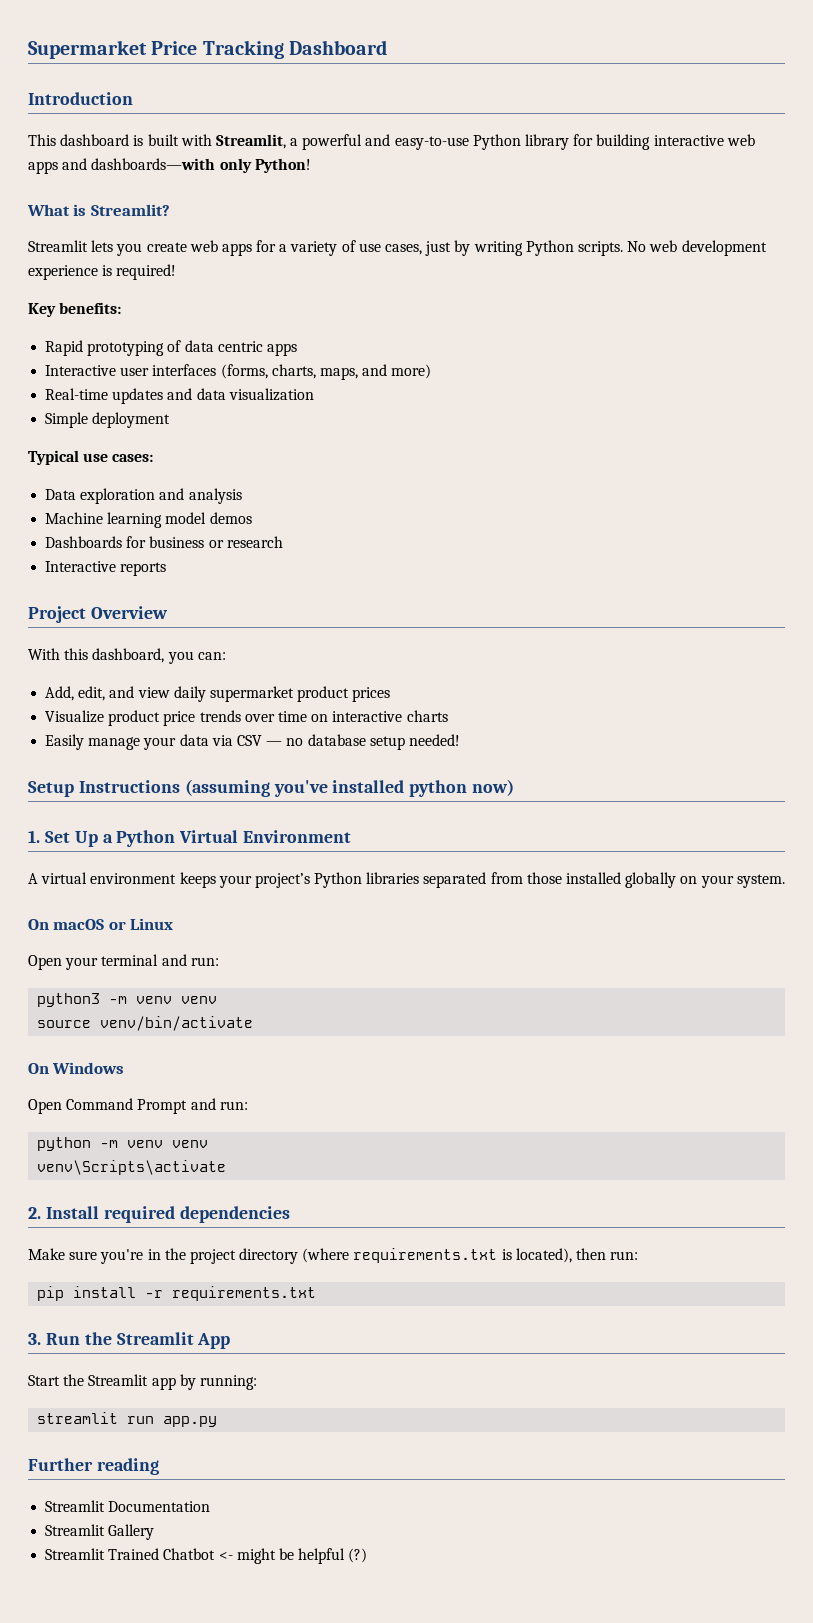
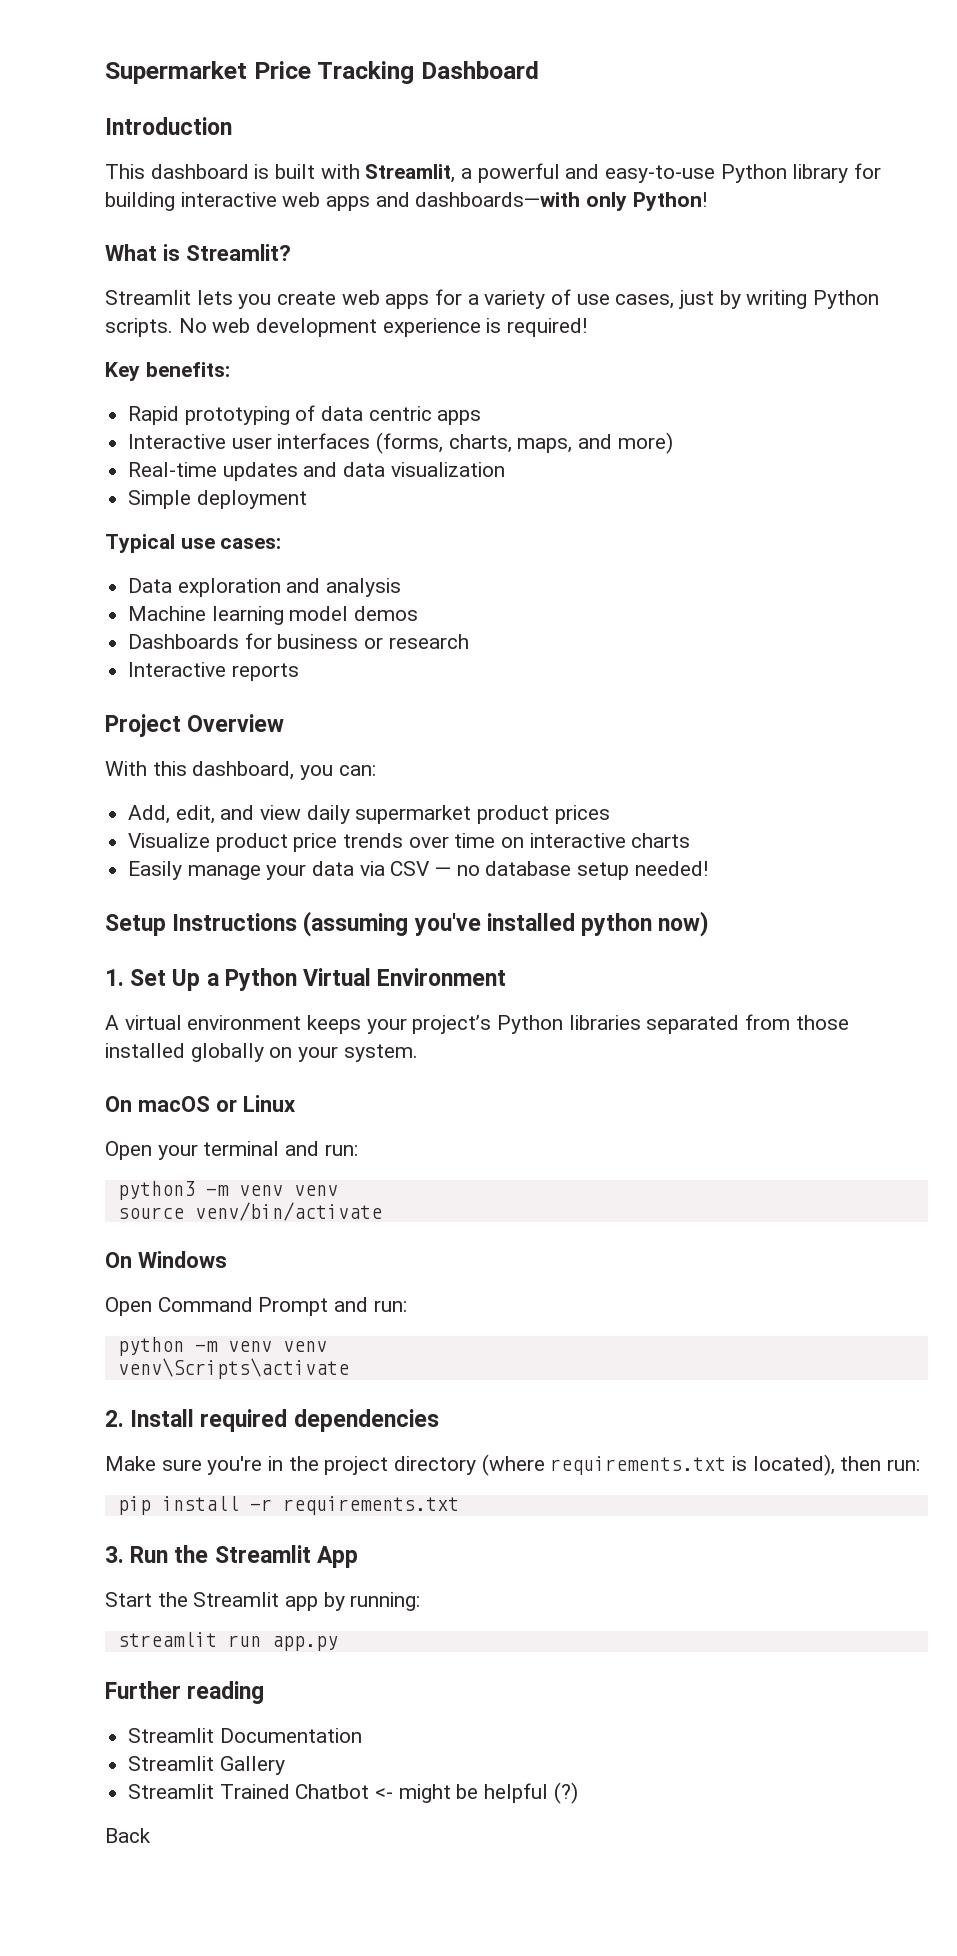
(368, 1555) none -> [105,1828,151,1843] // Back

